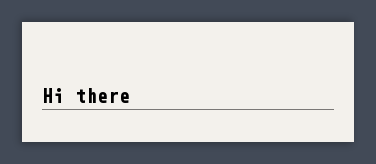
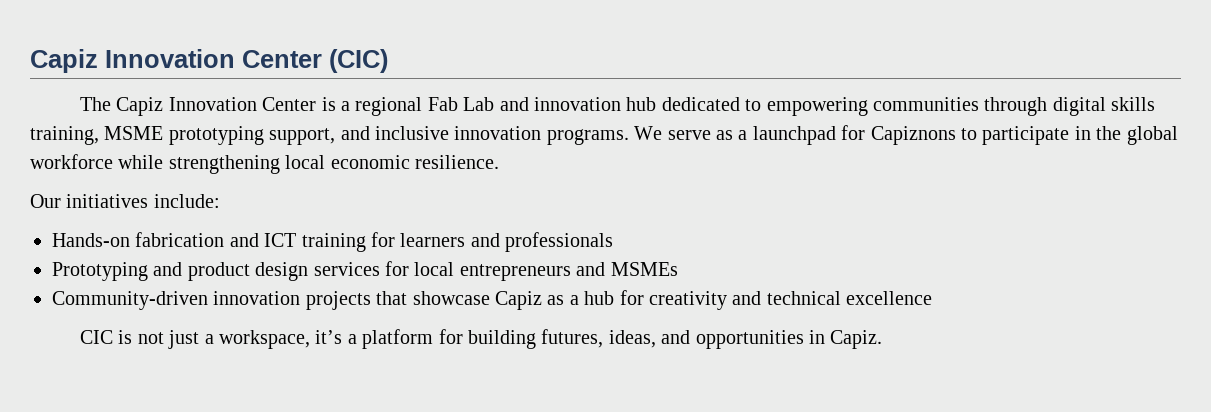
[42,88,130,103] Hi there -> [30,49,388,73] [79,97,1156,116] [30,125,1178,145] [30,154,499,174] [30,194,220,208] [52,232,614,252] [52,261,678,281] [52,290,933,310] [79,329,883,349] Capiz Innovation Center (CIC) // The Capiz Innovation Center is a regional Fab Lab and innovation hub dedicated to empowering communities through digital skills training, MSME prototyping support, and inclusive innovation programs. We serve as a launchpad for Capiznons to participate in the global workforce while strengthening local economic resilience. // Our initiatives include: // Hands-on fabrication and ICT training for learners and professionals // Prototyping and product design services for local entrepreneurs and MSMEs // Community-driven innovation projects that showcase Capiz as a hub for creativity and technical excellence // CIC is not just a workspace, it’s a platform for building futures, ideas, and opportunities in Capiz.

